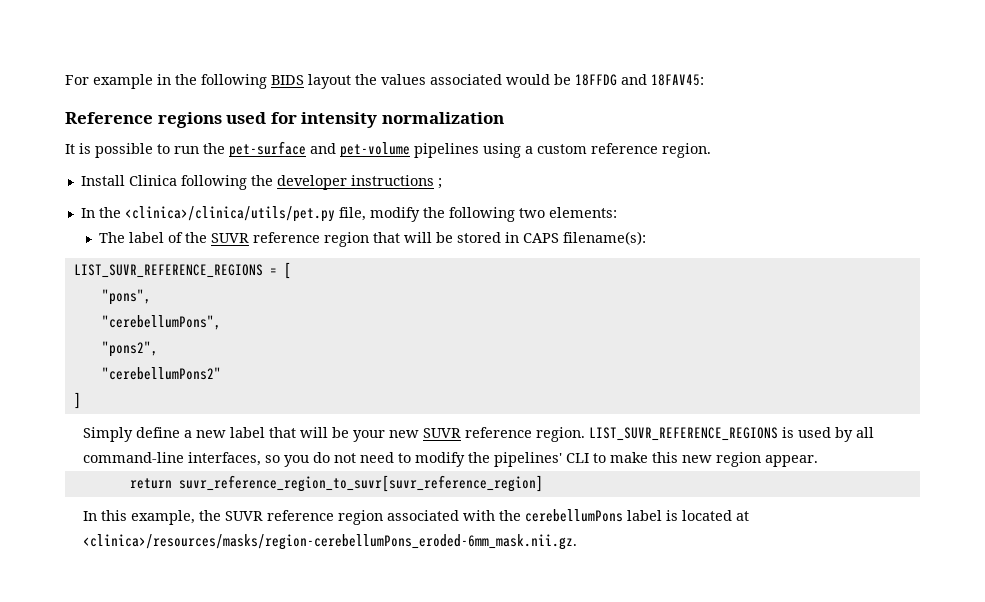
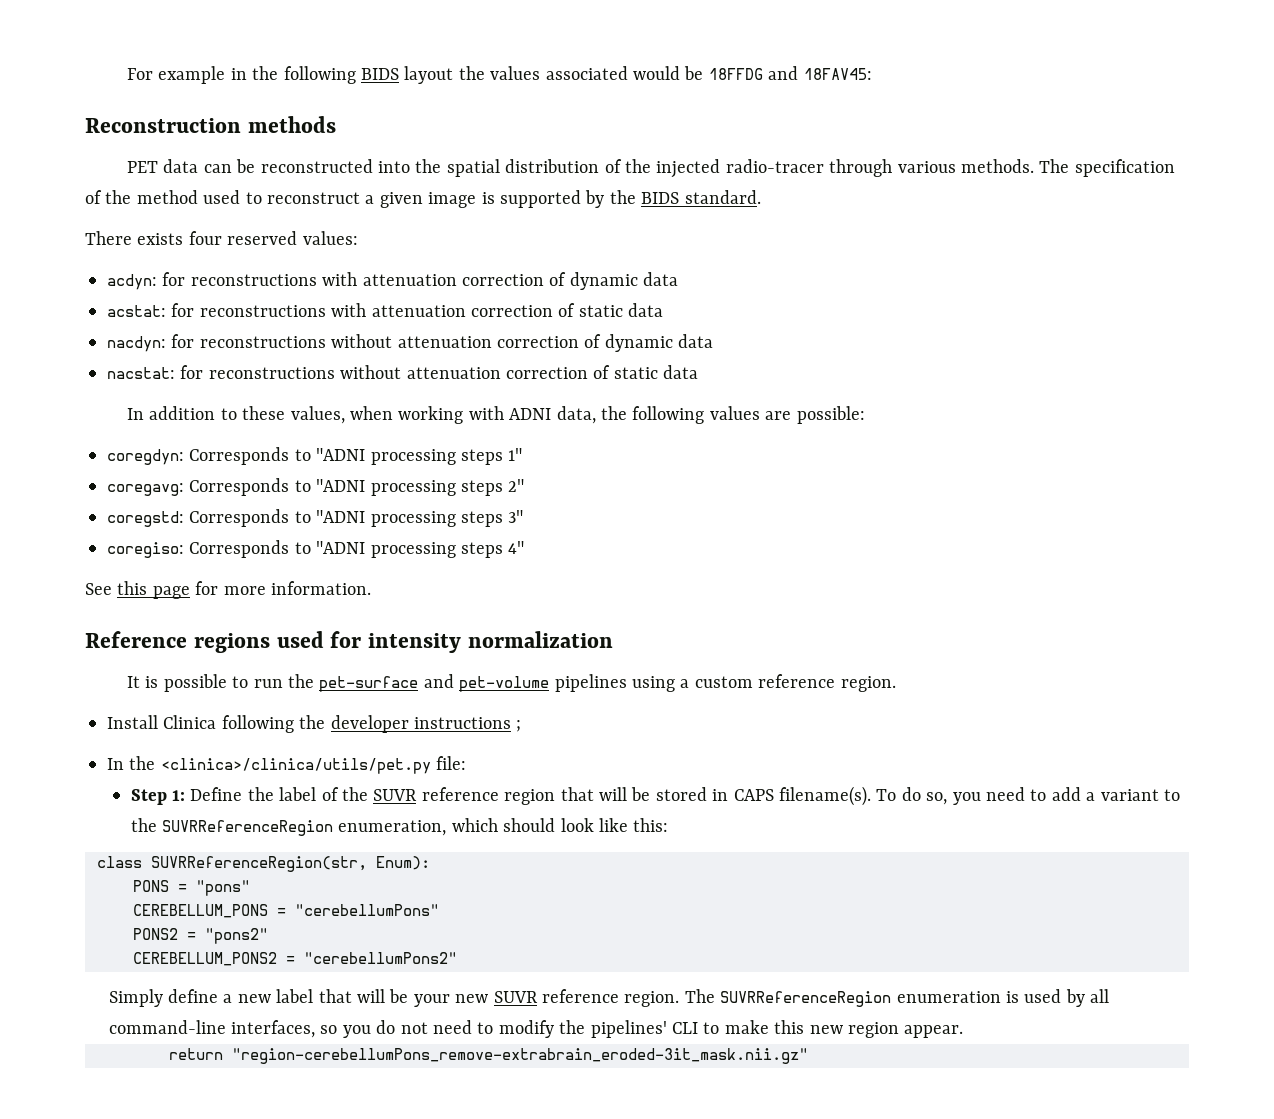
(704, 80) none -> [85,116,336,133] [127,159,1175,178] [85,190,761,208] [85,231,358,245] [107,272,679,290] [107,303,664,317] [107,334,714,352] [107,365,699,379] [127,406,865,424] [107,447,523,465] [107,478,525,496] [107,509,524,527] [107,540,525,558] [85,581,371,599] // Reconstruction methods // PET data can be reconstructed into the spatial distribution of the injected radio-tracer through various methods. The specification of the method used to reconstruct a given image is supported by the BIDS standard. // There exists four reserved values: // acdyn: for reconstructions with attenuation correction of dynamic data // acstat: for reconstructions with attenuation correction of static data // nacdyn: for reconstructions without attenuation correction of dynamic data // nacstat: for reconstructions without attenuation correction of static data // In addition to these values, when working with ADNI data, the following values are possible: // coregdyn: Corresponds to "ADNI processing steps 1" // coregavg: Corresponds to "ADNI processing steps 2" // coregstd: Corresponds to "ADNI processing steps 3" // coregiso: Corresponds to "ADNI processing steps 4" // See this page for more information.
[338,207,617,222] [98,232,125,243] file, modify the following two elements: // The -> [436,756,467,770] [130,787,274,805] file: // Step 1: Define the
[562,231,646,245] [73,262,291,279] [101,289,151,305] [101,315,221,330] [101,341,158,357] filename(s): // LIST_SUVR_REFERENCE_REGIONS = [ // "pons", // "cerebellumPons", // "pons2", // -> [779,786,1181,806] [130,818,669,836] [97,856,430,872] [133,880,250,896] [133,904,439,918] [133,928,268,944] [133,952,295,966] filename(s). To do so, you need to add a variant to the SUVRReferenceRegion enumeration, which should look like this: // class SUVRReferenceRegion(str, Enum): // PONS = "pons" // CEREBELLUM_PONS = "cerebellumPons" // PONS2 = "pons2" // CEREBELLUM_PONS2 =
[73,392,81,409] // ] -> (457, 958) none
[588,427,778,441] LIST_SUVR_REFERENCE_REGIONS -> [684,989,1001,1007] The SUVRReferenceRegion enumeration
[178,475,543,492] [82,509,749,525] [82,534,577,550] suvr_reference_region_to_suvr[suvr_reference_region] // In this example, the SUVR reference region associated with the cerebellumPons label is located at <clinica>/resources/masks/region-cerebellumPons_eroded-6mm_mask.nii.gz. -> [232,1048,808,1064] "region-cerebellumPons_remove-extrabrain_eroded-3it_mask.nii.gz"

